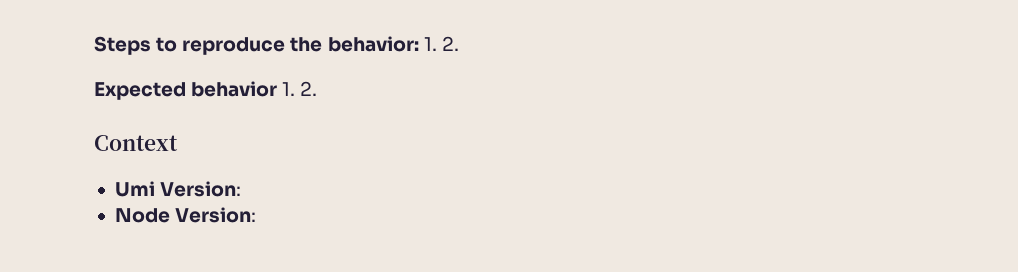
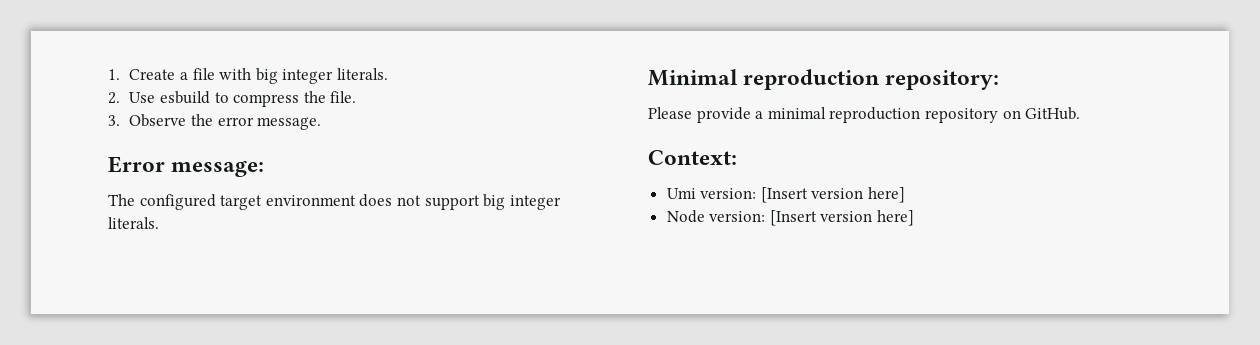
[94,36,459,55] [94,81,318,100] [94,135,178,151] [114,181,242,197] [114,207,257,223] Steps to reproduce the behavior: 1. 2. // Expected behavior 1. 2. // Context // Umi Version: // Node Version: -> [108,68,388,84] [108,91,357,107] [108,114,322,130] [108,156,265,177] [108,194,561,210] [108,217,159,229] [648,69,1000,90] [648,107,1081,123] [648,150,737,165] [666,187,906,203] [666,210,915,226] 1. Create a file with big integer literals. // 2. Use esbuild to compress the file. // 3. Observe the error message. // Error message: // The configured target environment does not support big integer literals. // Minimal reproduction repository: // Please provide a minimal reproduction repository on GitHub. // Context: // Umi version: [Insert version here] // Node version: [Insert version here]

